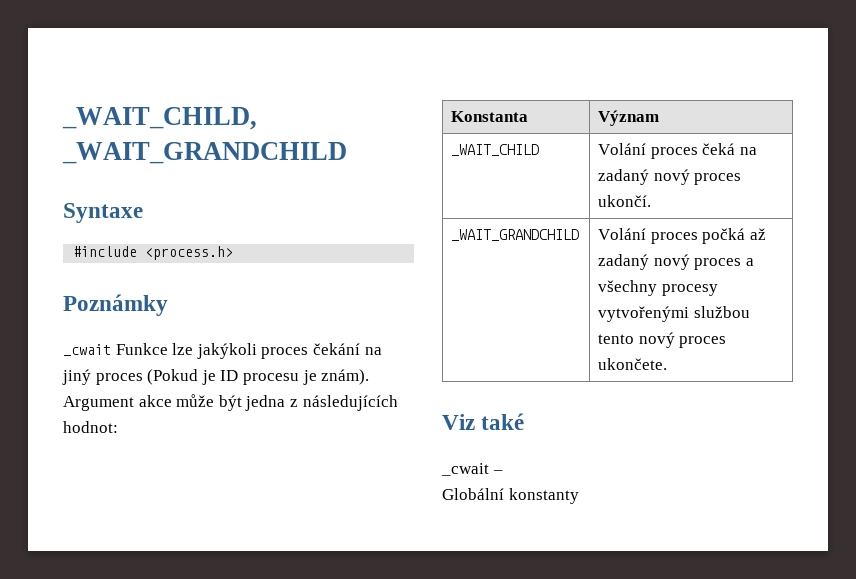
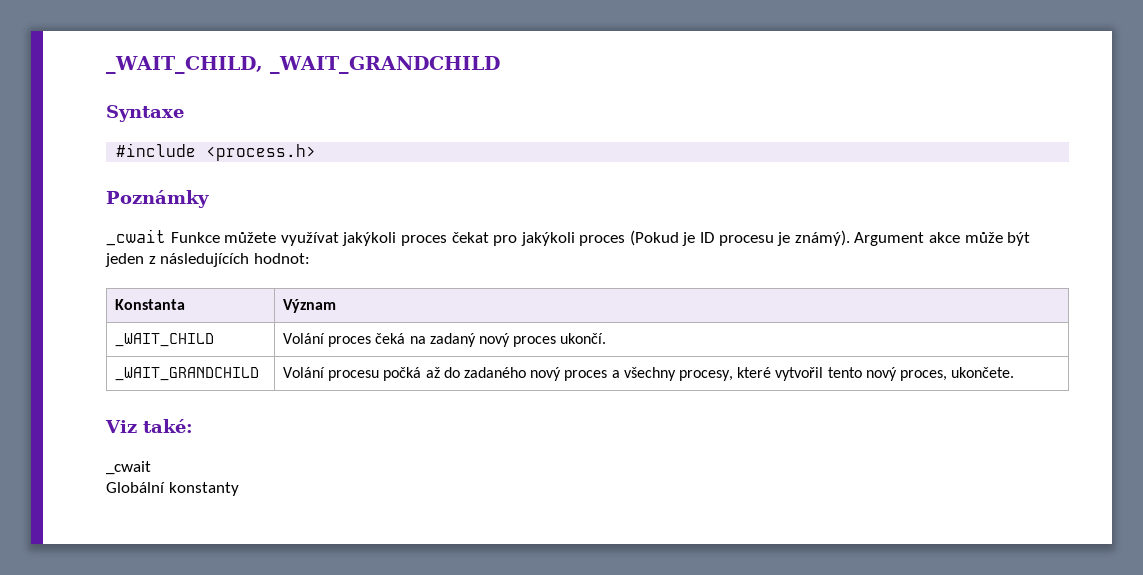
[172,343,382,359] [62,369,91,385] lze jakýkoli proces čekání na jiný -> [224,232,575,246] můžete využívat jakýkoli proces čekat pro jakýkoli
[321,369,370,385] znám). -> [794,230,850,246] známý).
[245,395,286,411] jedna -> [105,253,144,267] jeden
[650,232,698,244] proces -> [328,370,380,381] procesu
[598,254,650,270] zadaný -> [443,367,527,378] do zadaného
[661,284,718,296] [598,306,750,322] procesy vytvořenými službou -> [678,367,824,381] procesy, které vytvořil
[679,336,727,348] proces -> [899,370,947,381] proces,
[481,413,525,430] [441,463,503,476] také // _cwait – -> [143,419,193,433] [106,461,151,475] také: // _cwait

